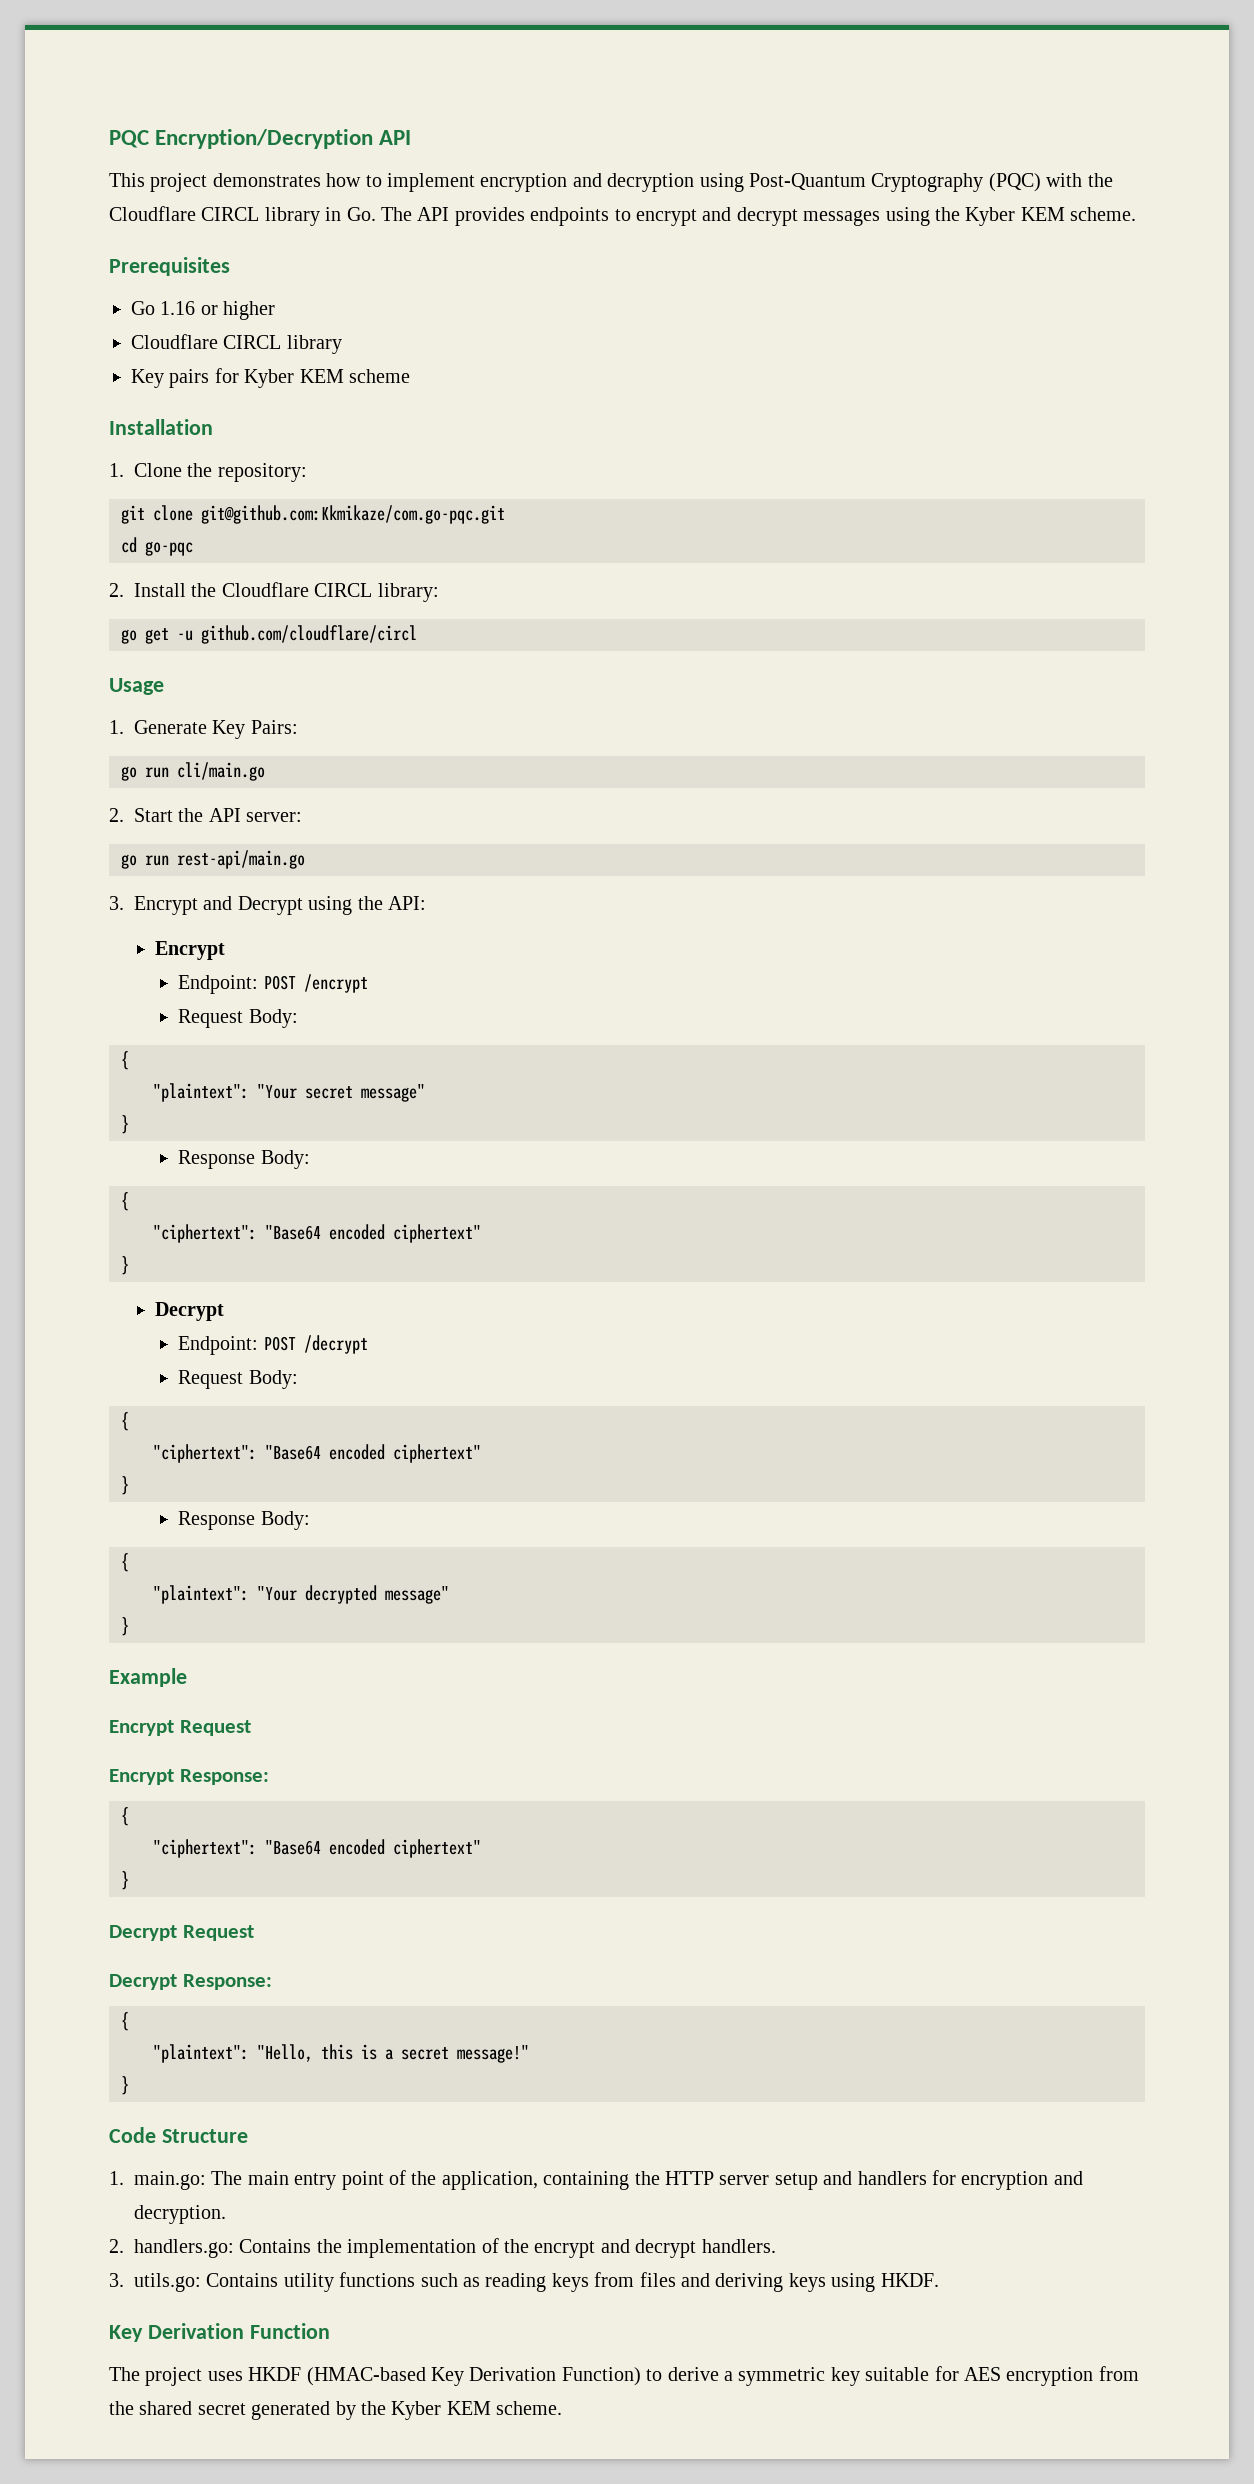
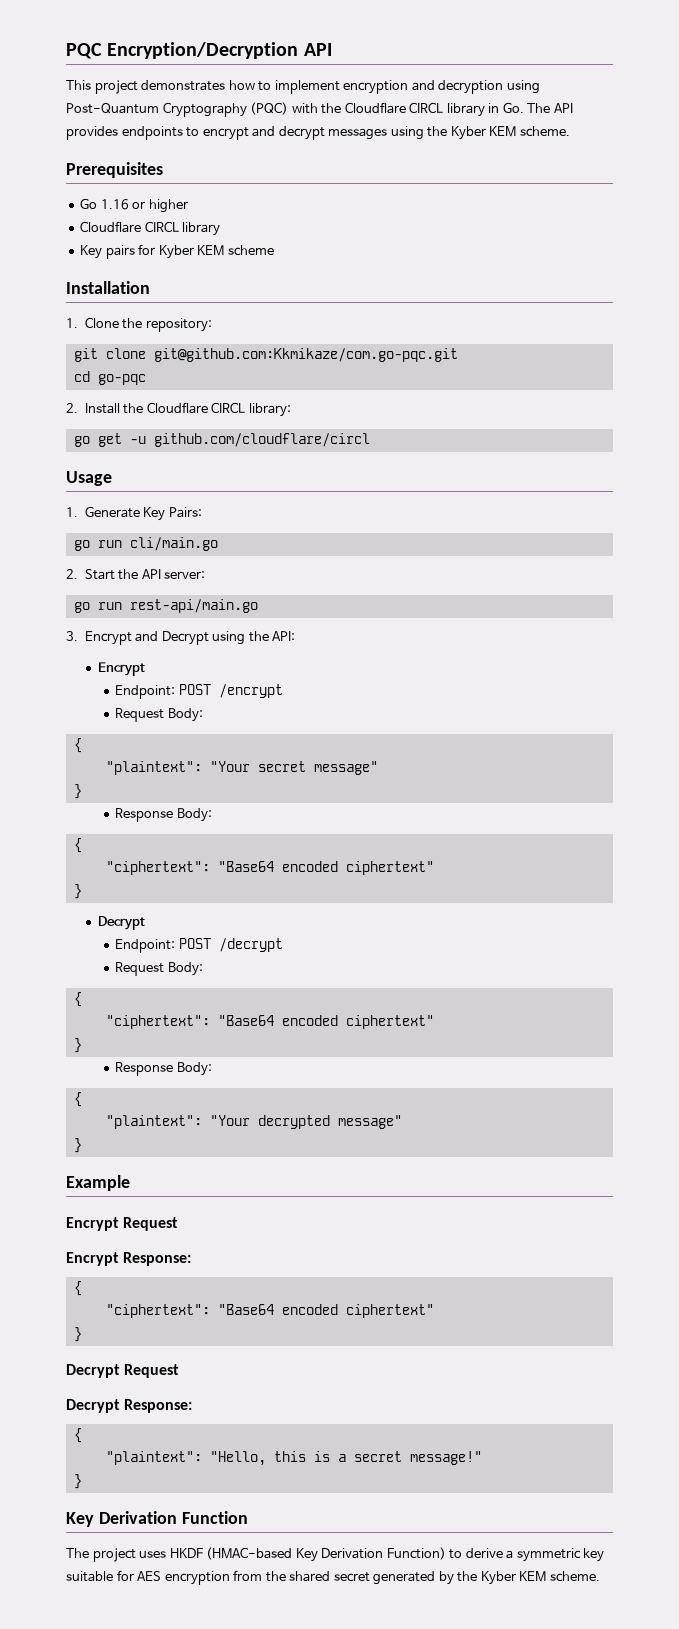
[109,2127,248,2143] [109,2170,1083,2190] [134,2205,226,2224] [109,2238,776,2258] [109,2272,939,2292] // Code Structure // 1. main.go: The main entry point of the application, containing the HTTP server setup and handlers for encryption and decryption. // 2. handlers.go: Contains the implementation of the encrypt and decrypt handlers. // 3. utils.go: Contains utility functions such as reading keys from files and deriving keys using HKDF. -> (82, 1481) none

